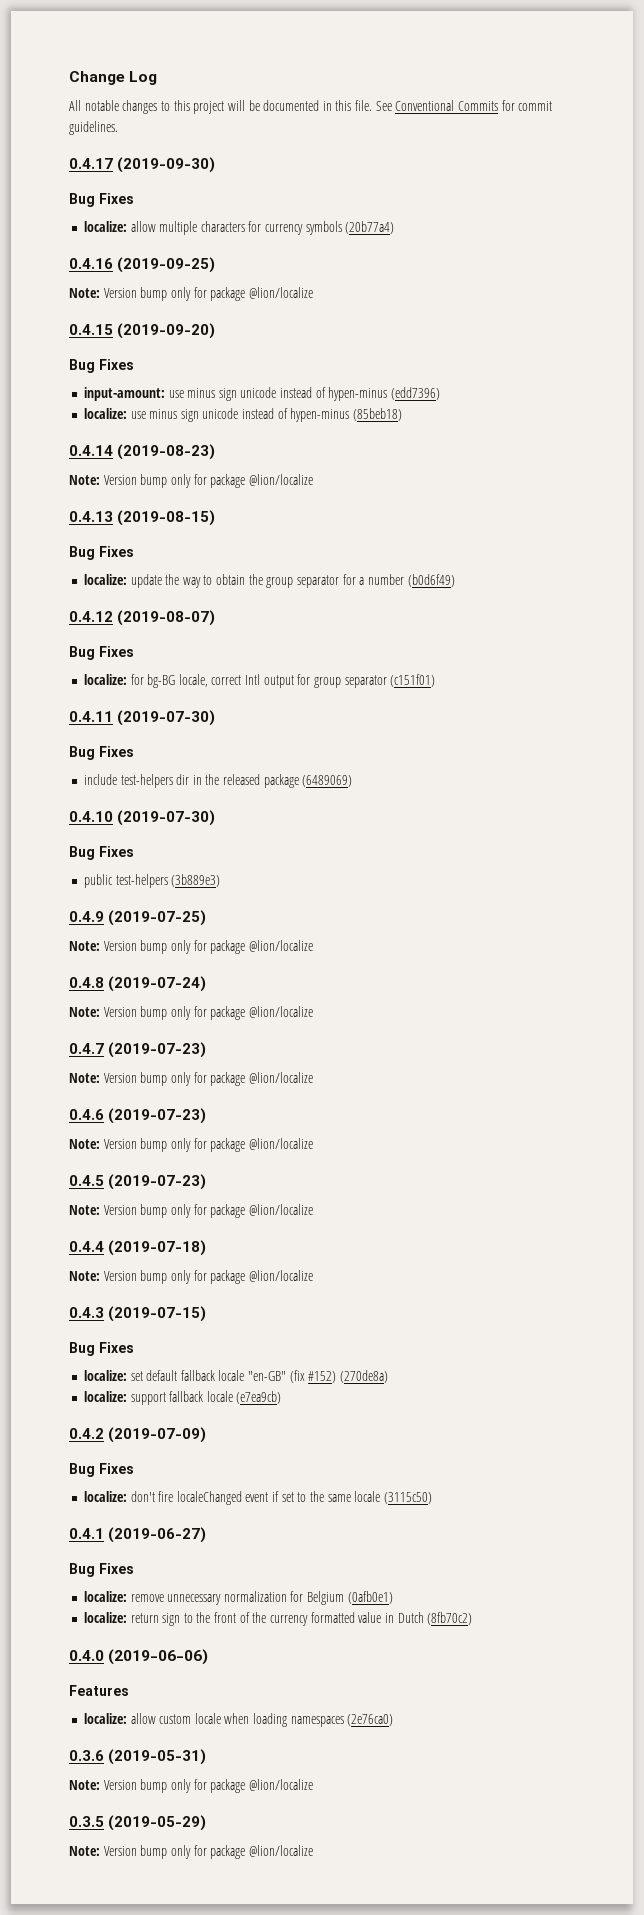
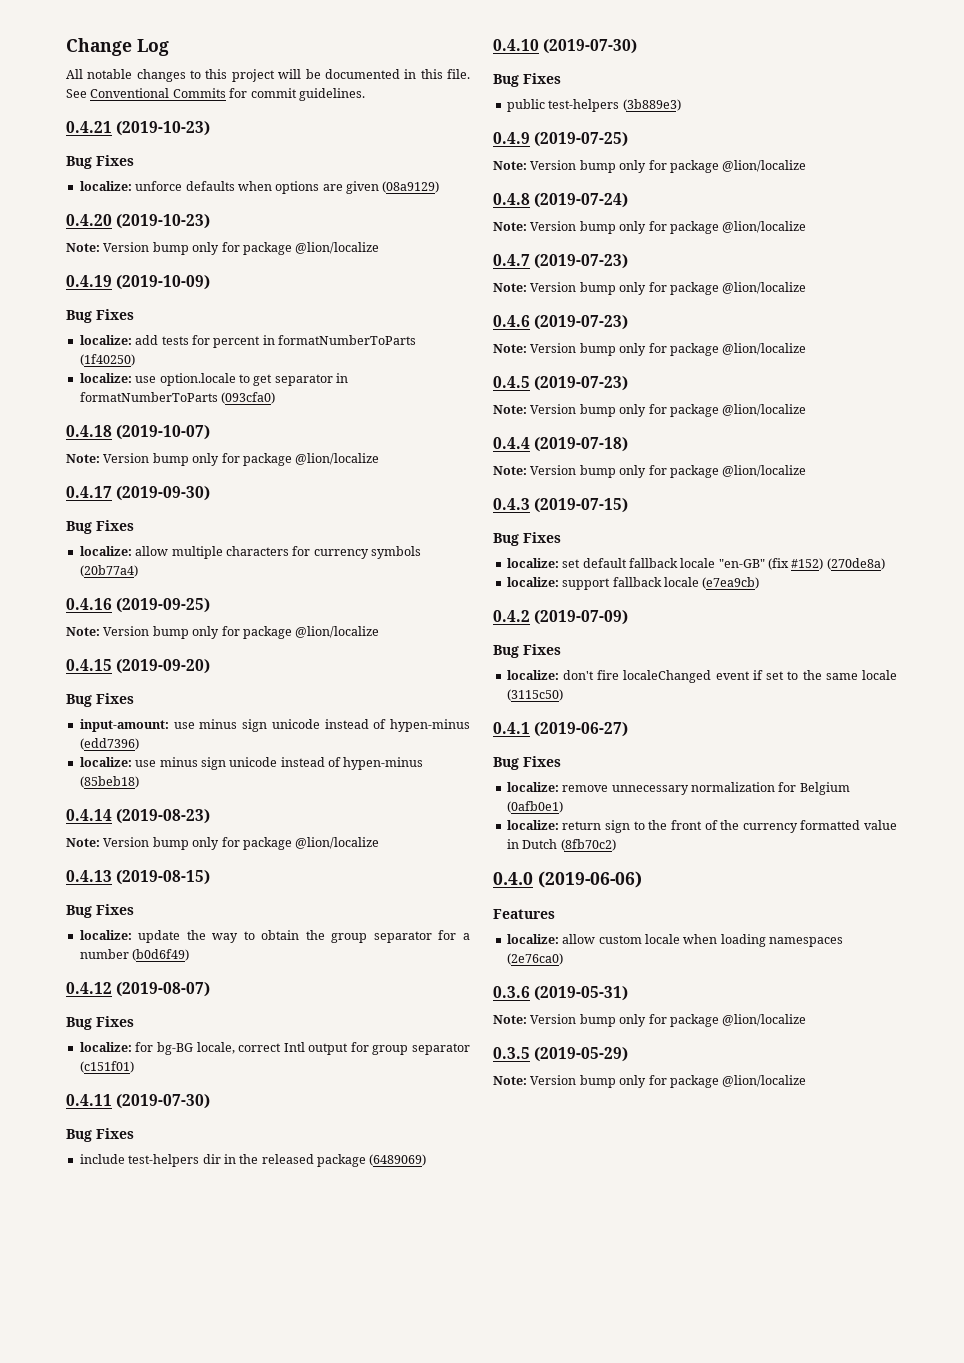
(118, 128) none -> [66,121,211,136] [66,155,134,169] [79,181,440,194] [66,214,211,229] [66,242,380,255] [66,275,211,290] [66,309,134,323] [79,335,416,348] [79,354,135,366] [79,373,348,386] [79,392,276,404] [66,425,211,440] [66,453,380,466] // 0.4.21 (2019-10-23) // Bug Fixes // localize: unforce defaults when options are given (08a9129) // 0.4.20 (2019-10-23) // Note: Version bump only for package @lion/localize // 0.4.19 (2019-10-09) // Bug Fixes // localize: add tests for percent in formatNumberToParts (1f40250) // localize: use option.locale to get separator in formatNumberToParts (093cfa0) // 0.4.18 (2019-10-07) // Note: Version bump only for package @lion/localize

